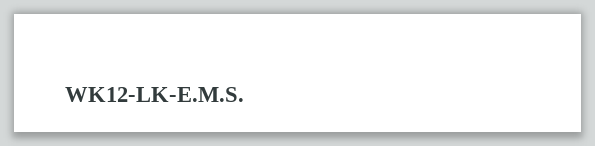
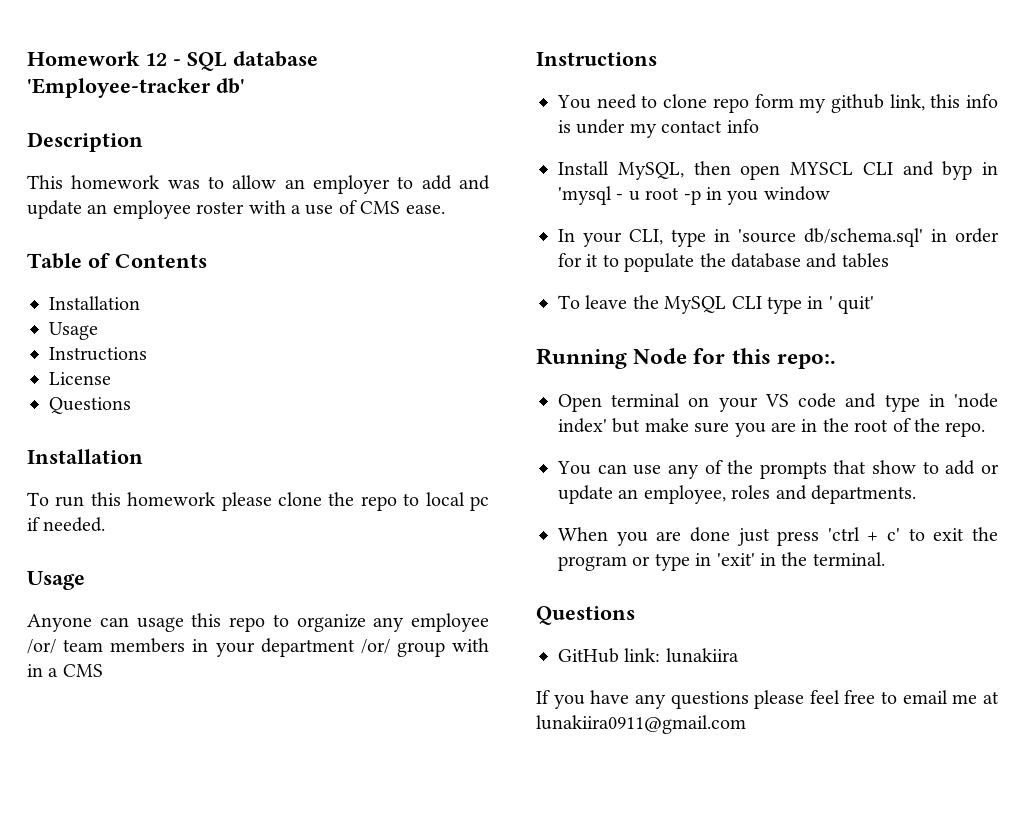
[65,87,244,102] WK12-LK-E.M.S. -> [27,51,318,71] [27,78,245,98] [27,132,143,152] [27,175,490,194] [27,200,445,219] [27,253,207,269] [49,296,140,310] [49,322,98,340] [49,347,147,361] [49,372,111,385] [49,397,131,414] [27,449,143,464] [27,492,489,511] [27,517,106,532] [27,571,85,590] [27,613,489,632] [27,638,489,657] [27,664,103,677] [536,52,657,66] [557,94,998,113] [558,119,759,138] [558,161,998,180] [558,186,830,205] [558,228,999,247] [558,253,889,272] [558,295,875,314] [536,348,836,369] [558,393,998,412] [558,418,986,437] [557,460,999,479] [558,485,916,504] [558,527,998,546] [558,552,885,571] [536,606,635,625] [558,648,739,663] [536,690,999,709] [536,715,746,734] Homework 12 - SQL database 'Employee-tracker db' // Description // This homework was to allow an employer to add and update an employee roster with a use of CMS ease. // Table of Contents // Installation // Usage // Instructions // License // Questions // Installation // To run this homework please clone the repo to local pc if needed. // Usage // Anyone can usage this repo to organize any employee /or/ team members in your department /or/ group with in a CMS // Instructions // You need to clone repo form my github link, this info is under my contact info // Install MySQL, then open MYSCL CLI and byp in 'mysql - u root -p in you window // In your CLI, type in 'source db/schema.sql' in order for it to populate the database and tables // To leave the MySQL CLI type in ' quit' // Running Node for this repo:. // Open terminal on your VS code and type in 'node index' but make sure you are in the root of the repo. // You can use any of the prompts that show to add or update an employee, roles and departments. // When you are done just press 'ctrl + c' to exit the program or type in 'exit' in the terminal. // Questions // GitHub link: lunakiira // If you have any questions please feel free to email me at lunakiira0911@gmail.com

